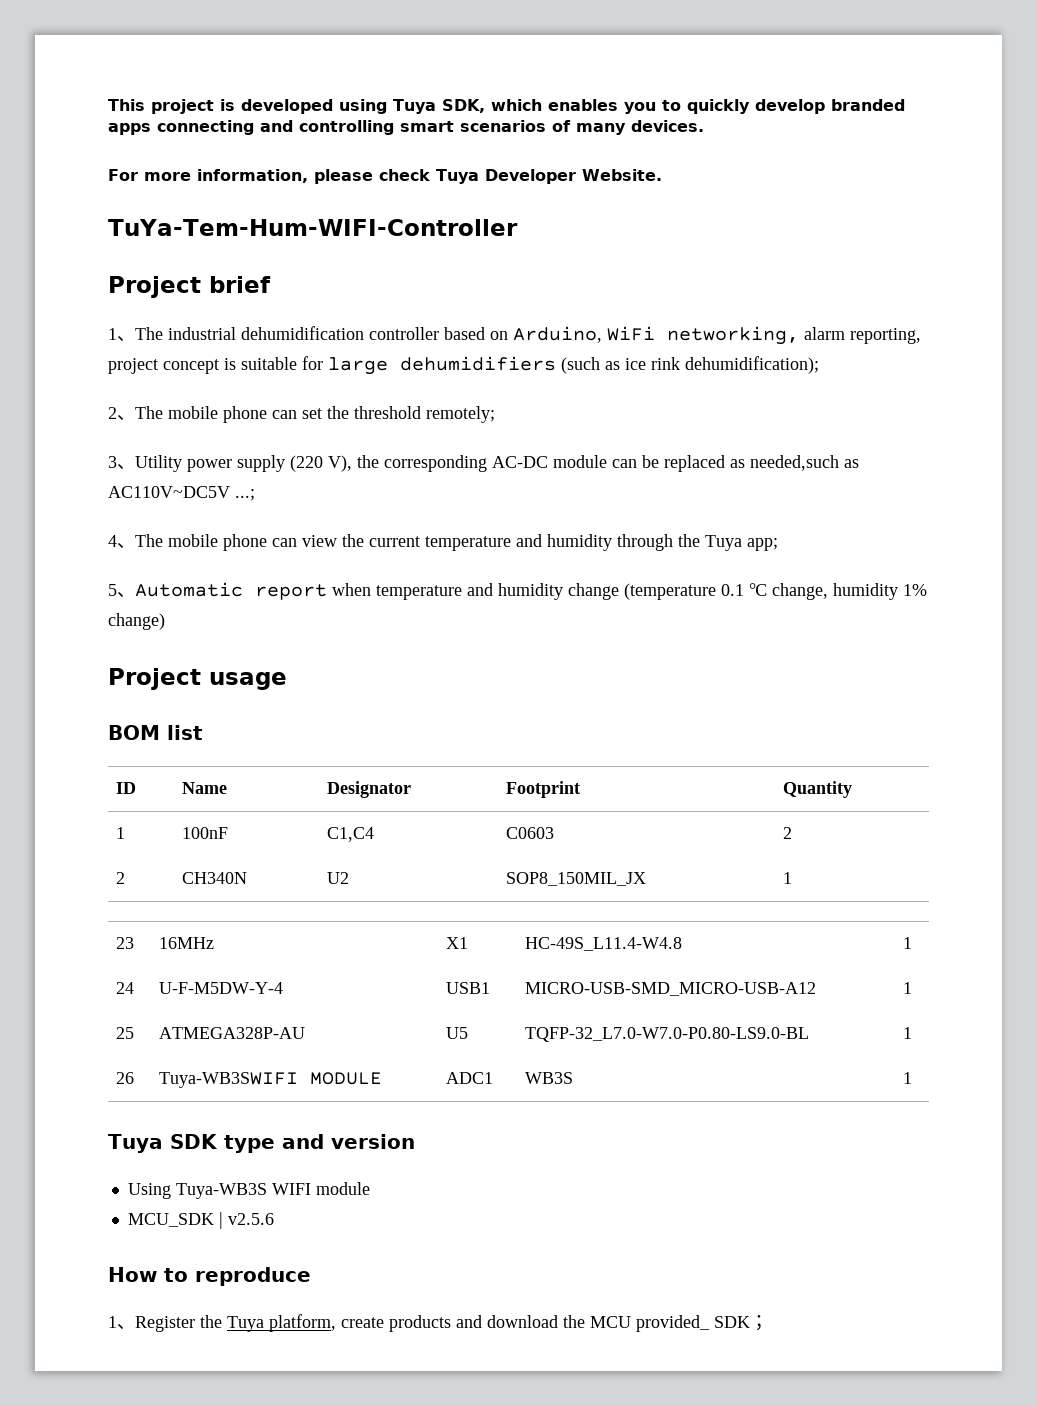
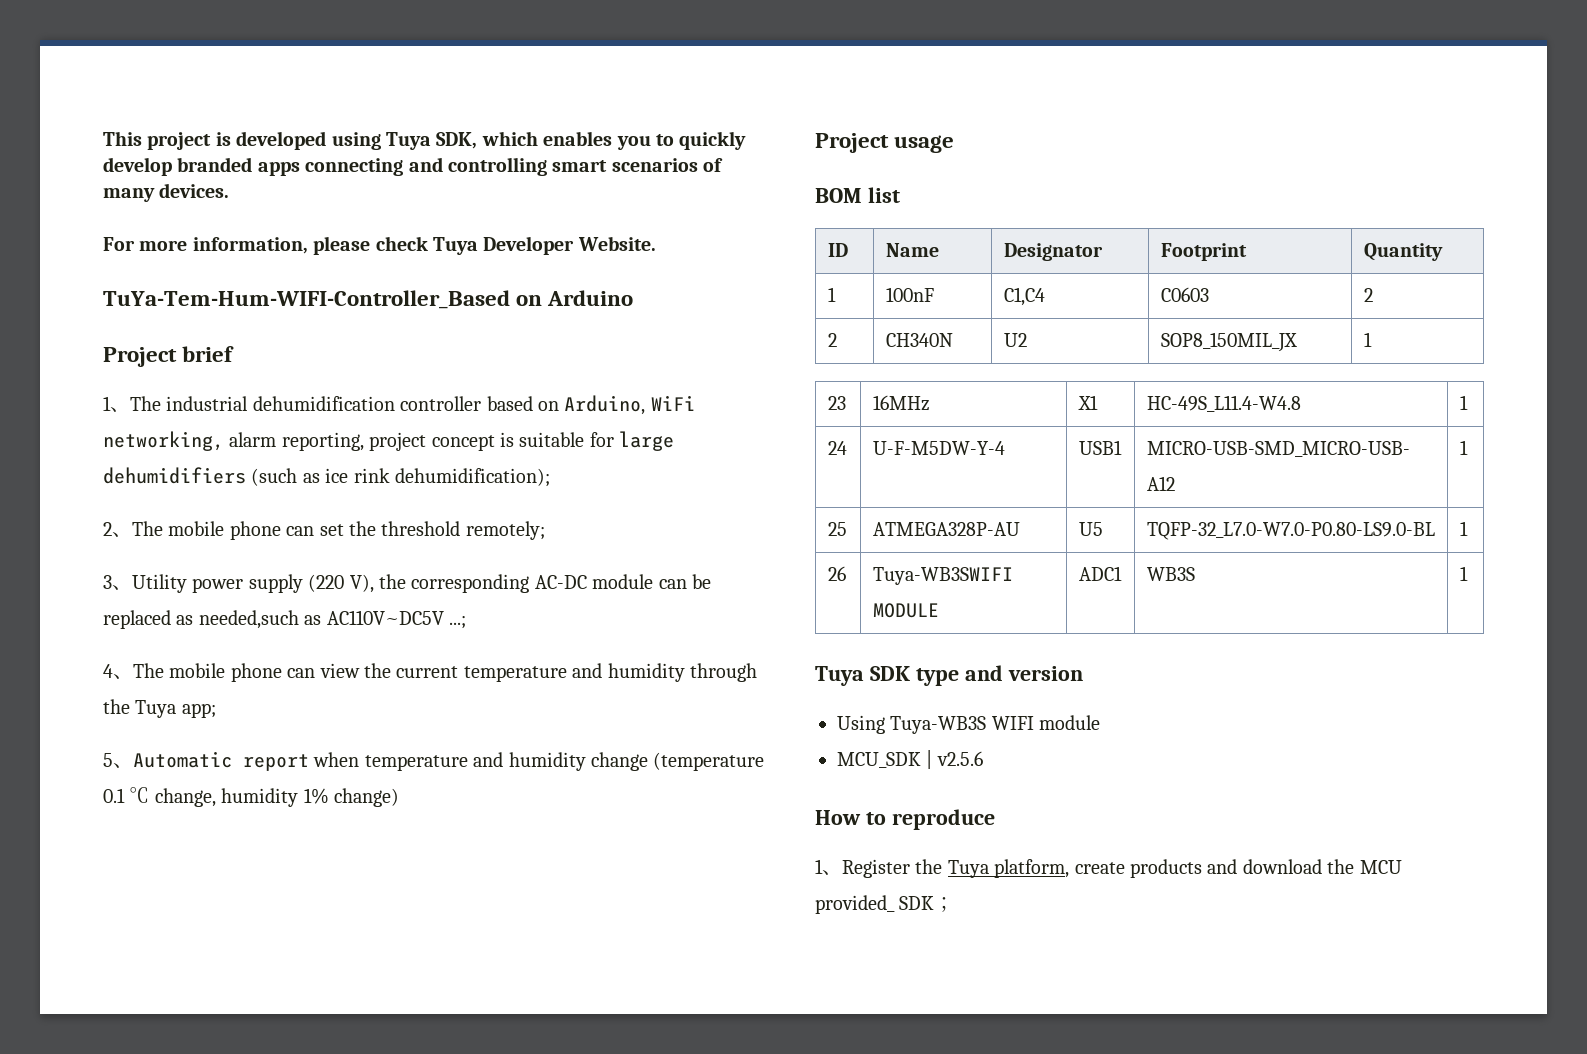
[108,219,518,236] TuYa-Tem-Hum-WIFI-Controller -> [103,290,634,309] TuYa-Tem-Hum-WIFI-Controller_Based on Arduino

